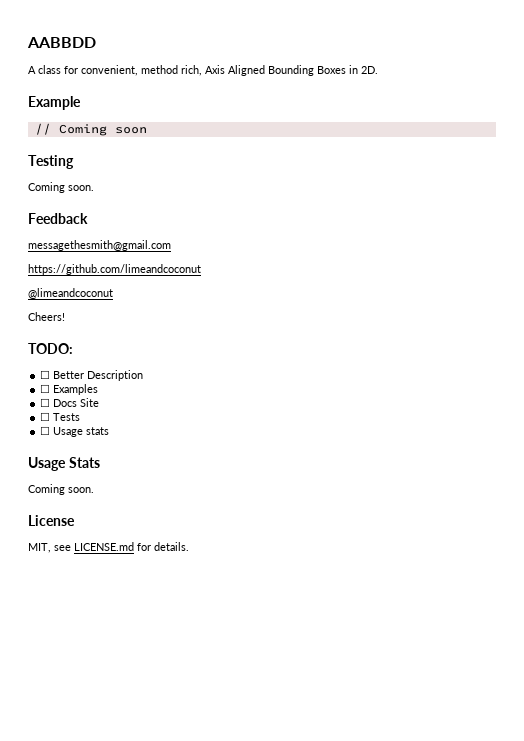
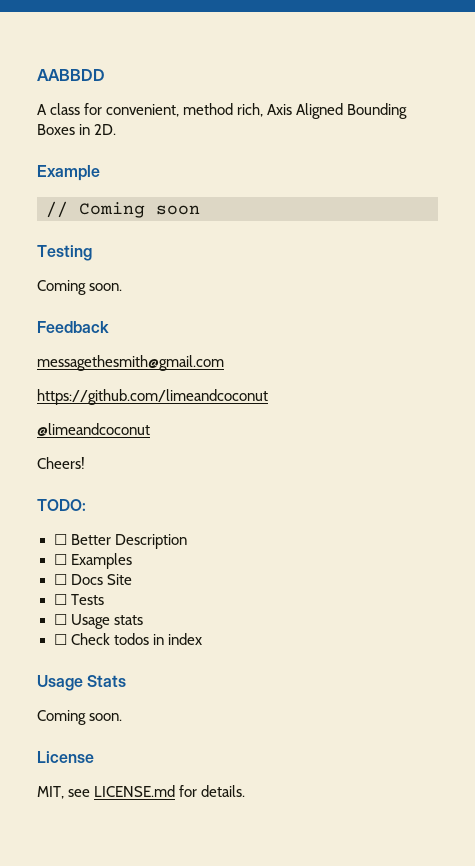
(110, 431) none -> [53,633,202,645] // ☐ Check todos in index

